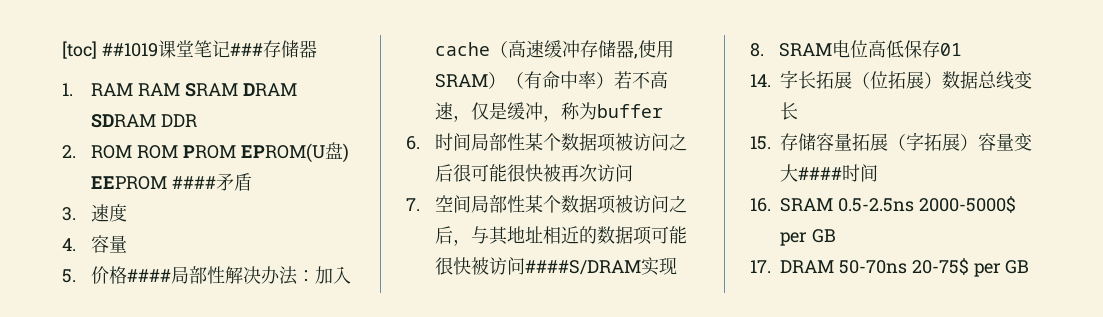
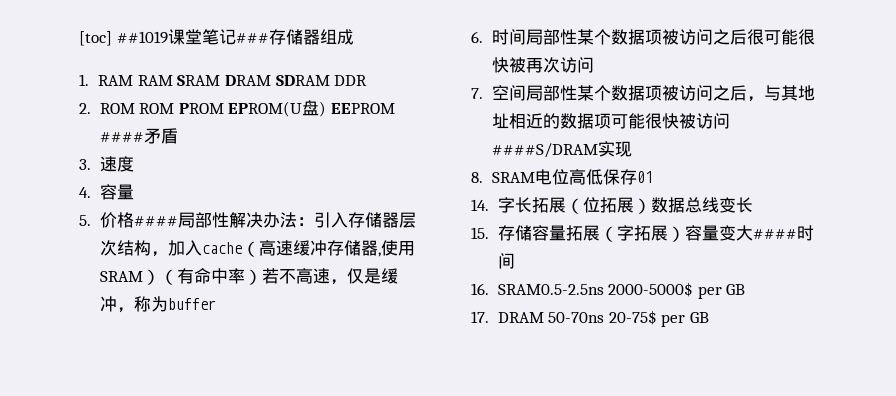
(317, 49) none -> [319,29,354,45] 组成
(316, 276) none -> [313,212,416,228] [99,240,168,257] 引入存储器层次结构，
[780,198,914,212] SRAM 0.5-2.5ns -> [497,284,604,295] SRAM0.5-2.5ns

